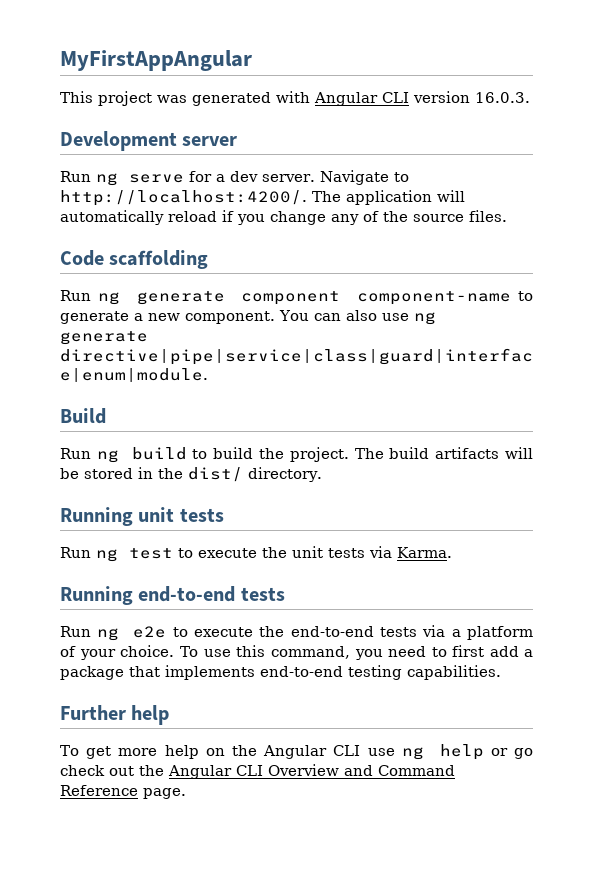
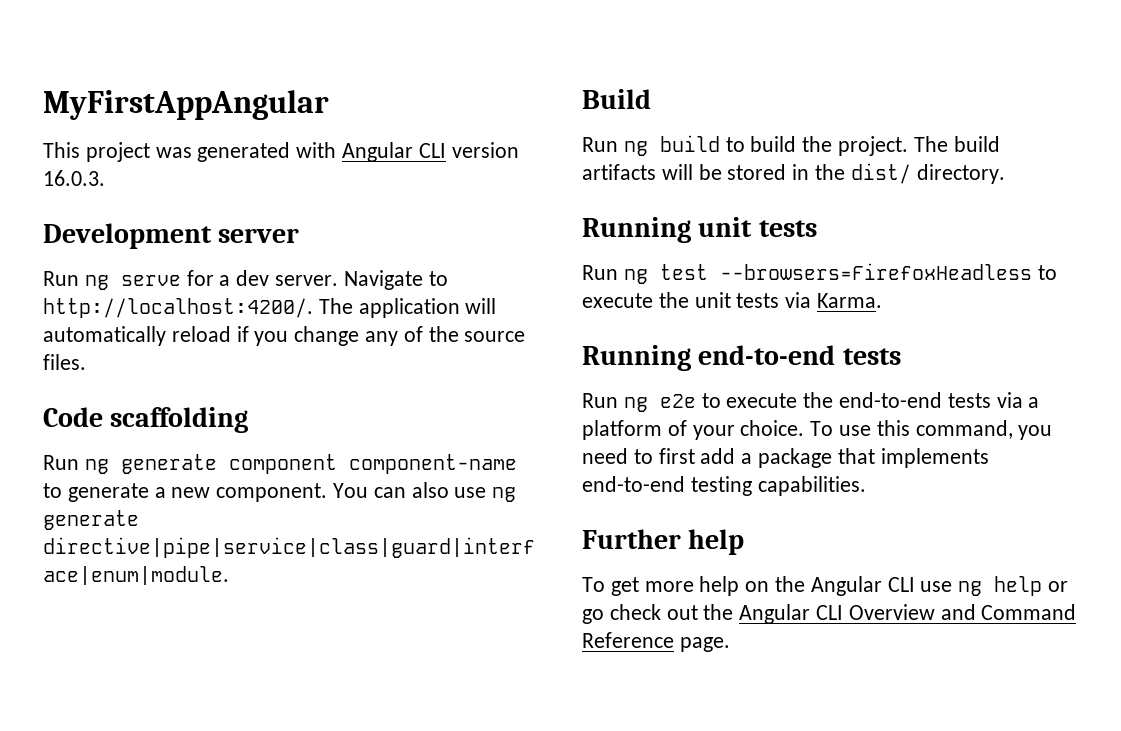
(173, 553) none -> [719,263,1032,280] --browsers=FirefoxHeadless

